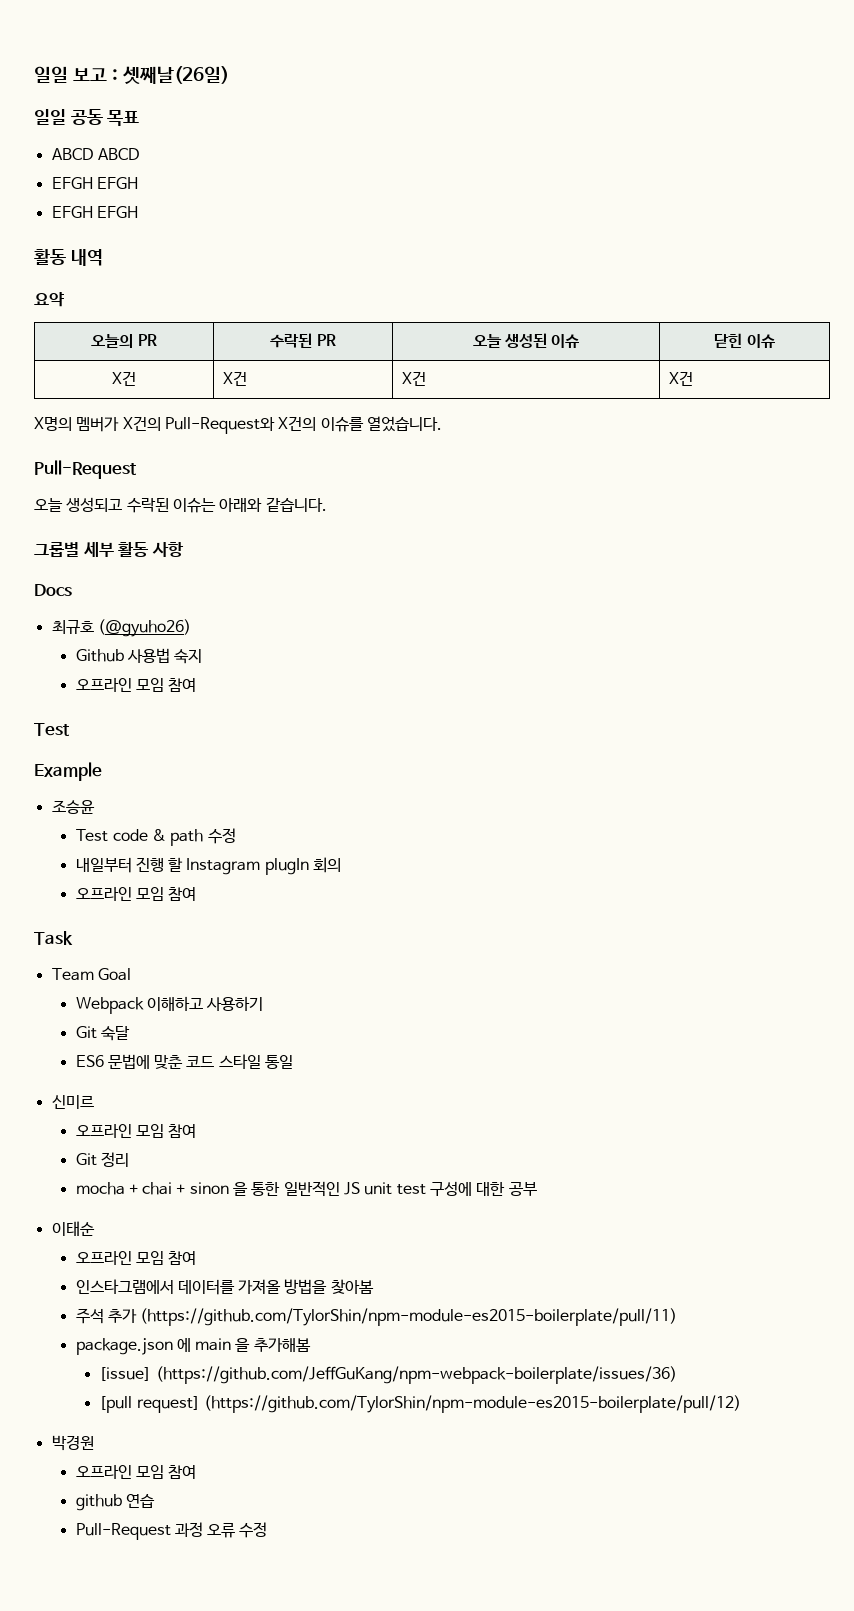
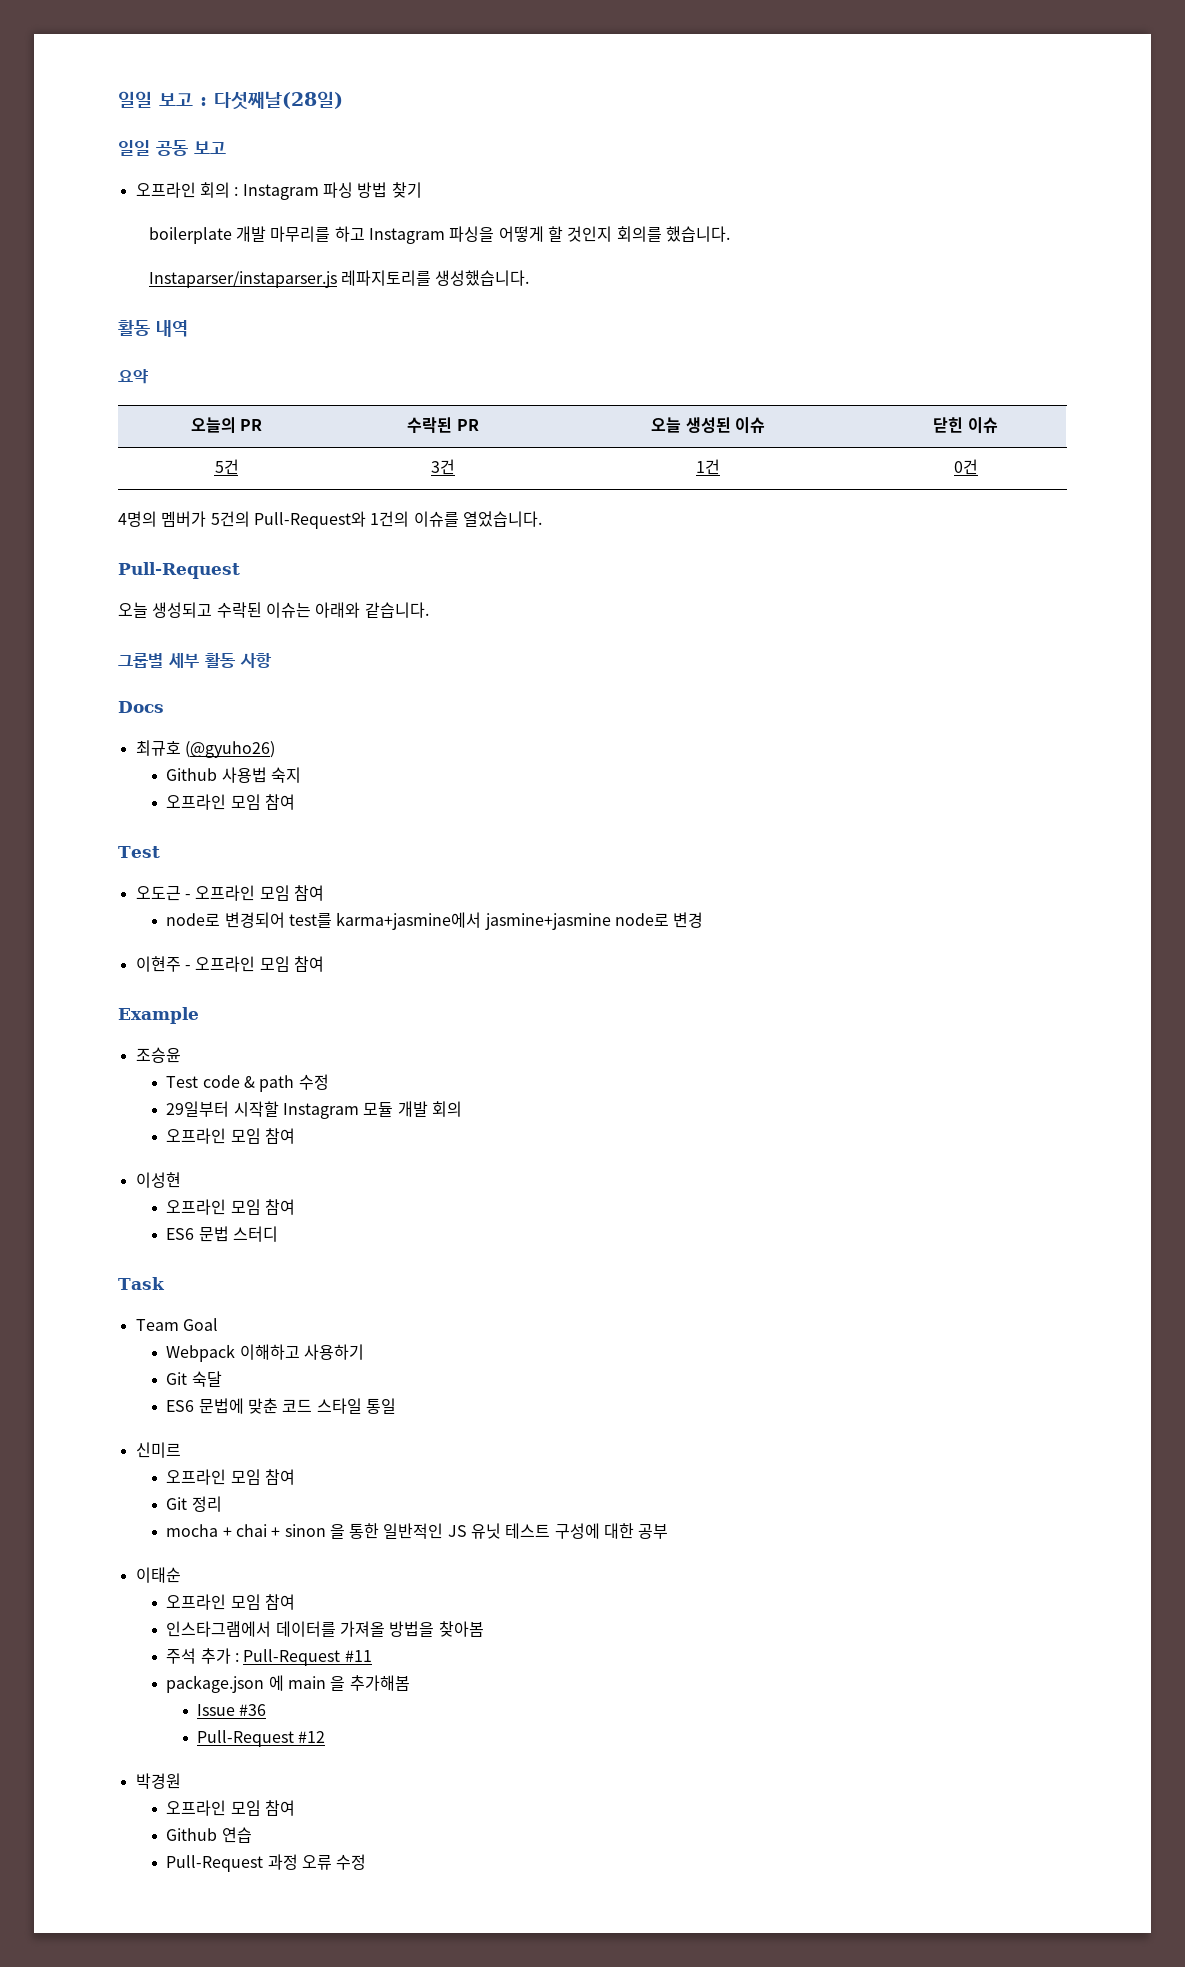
[122,66,229,84] 셋째날(26일) -> [214,91,343,109] 다섯째날(28일)
[107,110,140,126] [51,148,140,160] [51,177,138,189] [51,206,138,218] 목표 // ABCD ABCD // EFGH EFGH // EFGH EFGH -> [194,141,226,154] [135,182,422,200] [148,226,730,244] [148,270,530,288] 보고 // 오프라인 회의 : Instagram 파싱 방법 찾기 // boilerplate 개발 마무리를 하고 Instagram 파싱을 어떻게 할 것인지 회의를 했습니다. // Instaparser/instaparser.js 레파지토리를 생성했습니다.
[112,371,136,386] [222,371,247,386] [401,371,426,386] [668,371,693,386] [34,416,317,434] X건 | X건 | X건 | X건 // X명의 멤버가 X건의 Pull-Request와 X건의 -> [214,459,239,475] [431,459,456,475] [696,459,720,475] [953,459,978,475] [118,511,410,529] 5건 | 3건 | 1건 | 0건 // 4명의 멤버가 5건의 Pull-Request와 1건의
(70, 729) none -> [135,885,324,901] [166,912,704,930] [135,956,324,972] // 오도근 - 오프라인 모임 참여 // node로 변경되어 test를 karma+jasmine에서 jasmine+jasmine node로 변경 // 이현주 - 오프라인 모임 참여
[75,857,309,875] 내일부터 진행 할 Instagram plugIn -> [166,1101,428,1119] 29일부터 시작할 Instagram 모듈 개발
(197, 894) none -> [135,1172,181,1188] [166,1199,295,1215] [166,1226,278,1242] // 이성현 // 오프라인 모임 참여 // ES6 문법 스터디
[364,1182,426,1195] unit test -> [471,1523,551,1539] 유닛 테스트
[140,1308,678,1326] (https://github.com/TylorShin/npm-module-es2015-boilerplate/pull/11) -> [234,1649,372,1666] : Pull-Request #11
[99,1366,677,1384] [99,1395,742,1413] [issue] (https://github.com/JeffGuKang/npm-webpack-boilerplate/issues/36) // [pull request] (https://github.com/TylorShin/npm-module-es2015-boilerplate/pull/12) -> [196,1704,267,1716] [196,1730,326,1747] Issue #36 // Pull-Request #12
[75,1494,122,1511] github -> [166,1828,218,1841] Github

